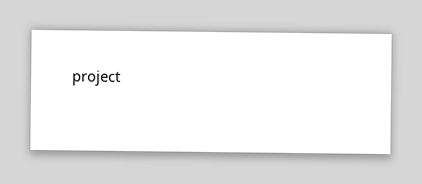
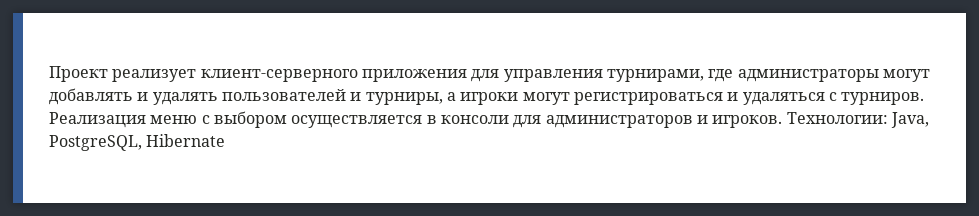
[72,70,121,86] project -> [49,66,930,82] [49,88,925,105] [49,111,929,128] [49,134,226,151] Проект реализует клиент-серверного приложения для управления турнирами, где администраторы могут добавлять и удалять пользователей и турниры, а игроки могут регистрироваться и удаляться с турниров. Реализация меню с выбором осуществляется в консоли для администраторов и игроков. Технологии: Java, PostgreSQL, Hibernate

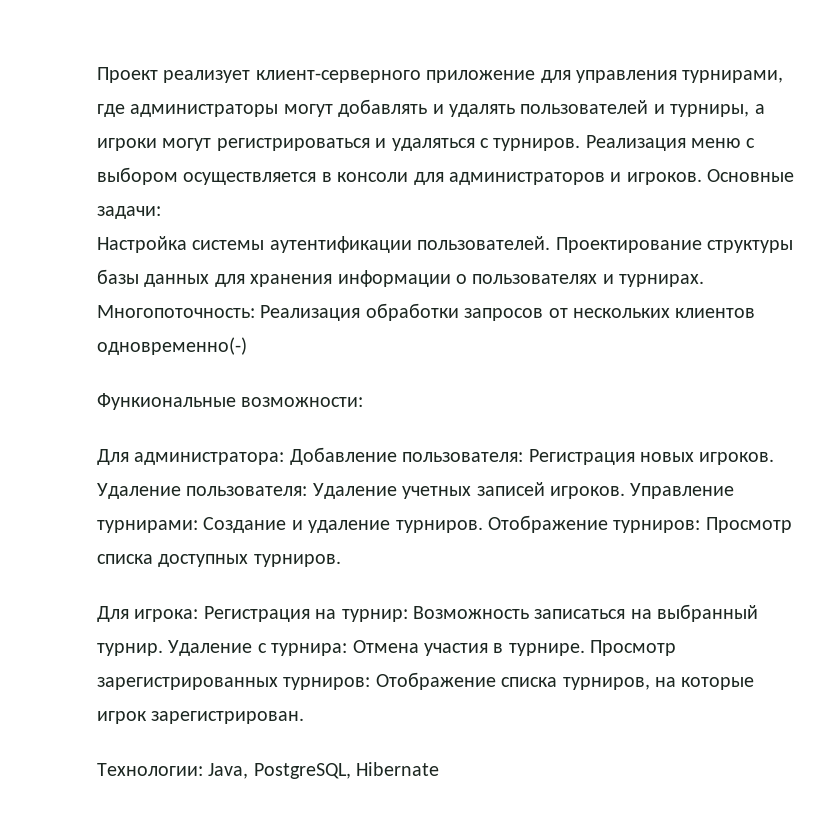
[361,69,467,82] приложения -> [426,70,536,83] приложение
(783, 121) none -> [707,169,795,182] [97,206,161,219] [97,236,793,253] [97,269,705,287] [97,303,756,321] [97,337,247,355] [97,393,364,410] [97,447,775,465] [97,482,735,499] [97,515,792,533] [97,554,341,567] [97,604,759,622] [97,640,677,656] [97,672,755,690] [97,711,305,724] Основные задачи: // Настройка системы аутентификации пользователей. Проектирование структуры базы данных для хранения информации о пользователях и турнирах. Многопоточность: Реализация обработки запросов от нескольких клиентов одновременно(-) // Функиональные возможности: // Для администратора: Добавление пользователя: Регистрация новых игроков. Удаление пользователя: Удаление учетных записей игроков. Управление турнирами: Создание и удаление турниров. Отображение турниров: Просмотр списка доступных турниров. // Для игрока: Регистрация на турнир: Возможность записаться на выбранный турнир. Удаление с турнира: Отмена участия в турнире. Просмотр зарегистрированных турниров: Отображение списка турниров, на которые игрок зарегистрирован. //

